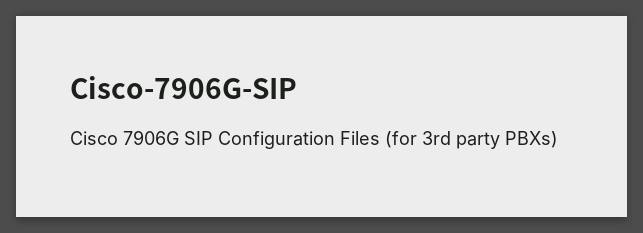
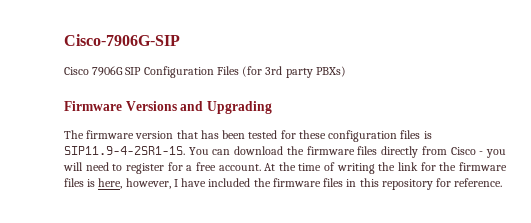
(558, 139) none -> [64,101,272,114] [64,130,432,142] [64,146,507,158] [63,162,507,174] [64,178,503,190] // Firmware Versions and Upgrading // The firmware version that has been tested for these configuration files is SIP11.9-4-2SR1-1S. You can download the firmware files directly from Cisco - you will need to register for a free account. At the time of writing the link for the firmware files is here, however, I have included the firmware files in this repository for reference.

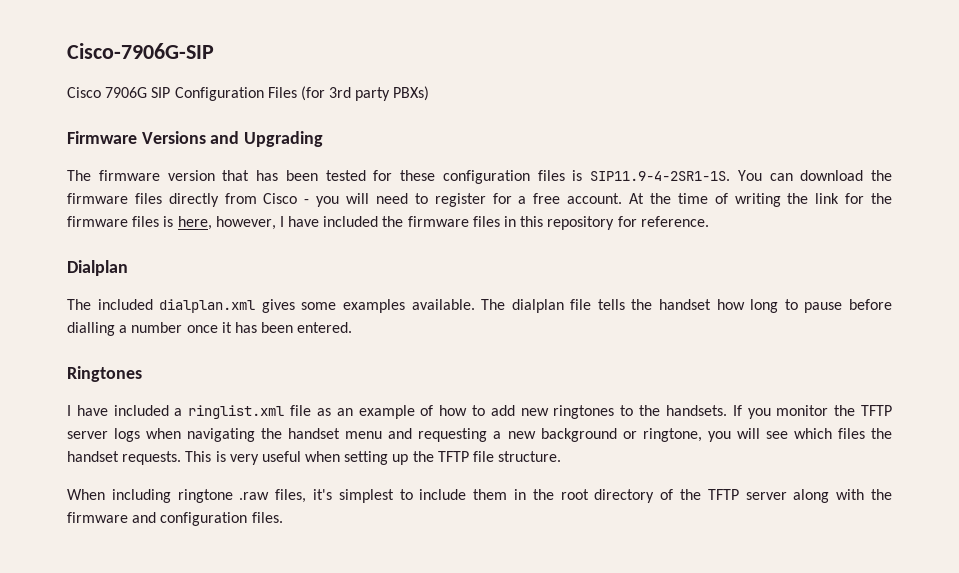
(503, 182) none -> [67,260,128,276] [67,299,893,313] [67,322,353,336] [67,366,142,382] [67,405,893,419] [67,428,893,442] [67,451,562,465] [67,489,892,503] [67,512,283,526] // Dialplan // The included dialplan.xml gives some examples available. The dialplan file tells the handset how long to pause before dialling a number once it has been entered. // Ringtones // I have included a ringlist.xml file as an example of how to add new ringtones to the handsets. If you monitor the TFTP server logs when navigating the handset menu and requesting a new background or ringtone, you will see which files the handset requests. This is very useful when setting up the TFTP file structure. // When including ringtone .raw files, it's simplest to include them in the root directory of the TFTP server along with the firmware and configuration files.

